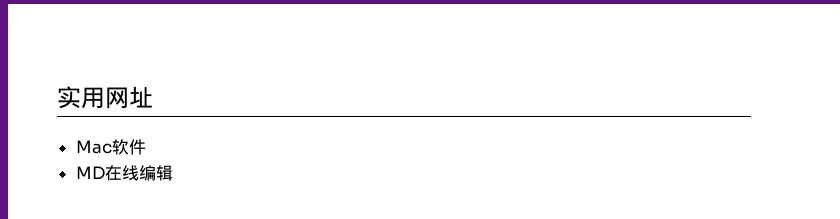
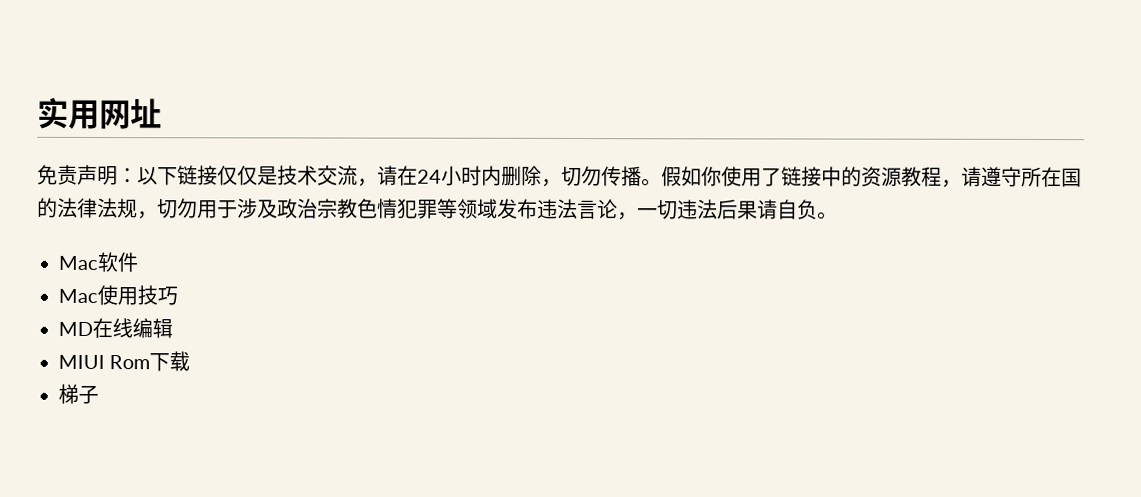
(153, 97) none -> [37,164,1082,188] [37,197,838,221] // 免责声明：以下链接仅仅是技术交流，请在24小时内删除，切勿传播。假如你使用了链接中的资源教程，请遵守所在国的法律法规，切勿用于涉及政治宗教色情犯罪等领域发布违法言论，一切违法后果请自负。
(146, 147) none -> [58,285,178,306] // Mac使用技巧
(173, 173) none -> [58,351,191,372] [58,383,99,405] // MIUI Rom下载 // 梯子

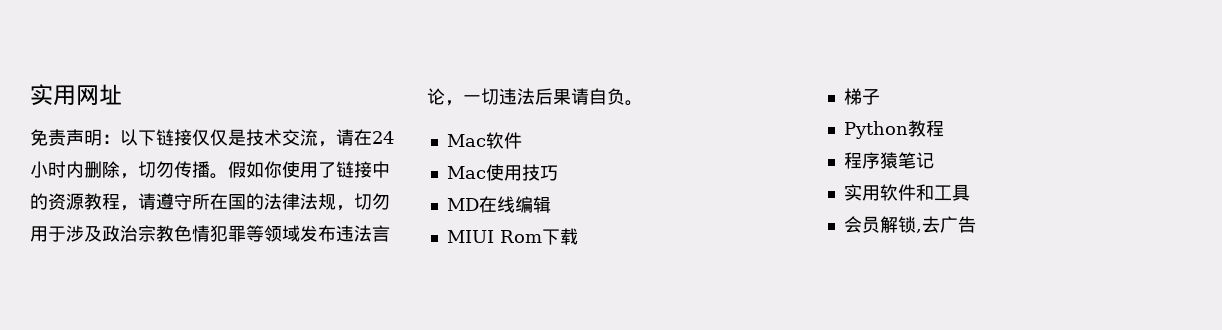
(99, 394) none -> [843,120,944,139] [843,152,934,169] [843,184,970,201] [843,216,976,233] // Python教程 // 程序猿笔记 // 实用软件和工具 // 会员解锁,去广告

